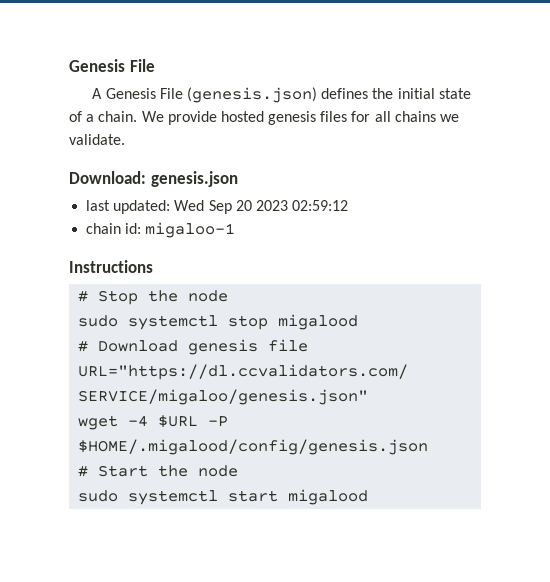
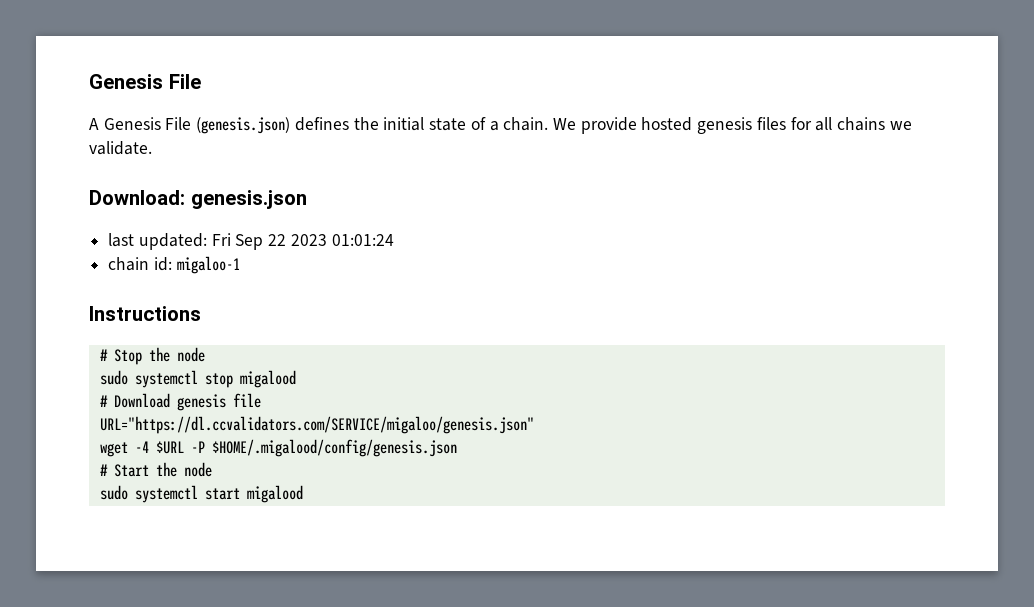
[174,200,349,214] Wed Sep 20 2023 02:59:12 -> [211,233,394,250] Fri Sep 22 2023 01:01:24

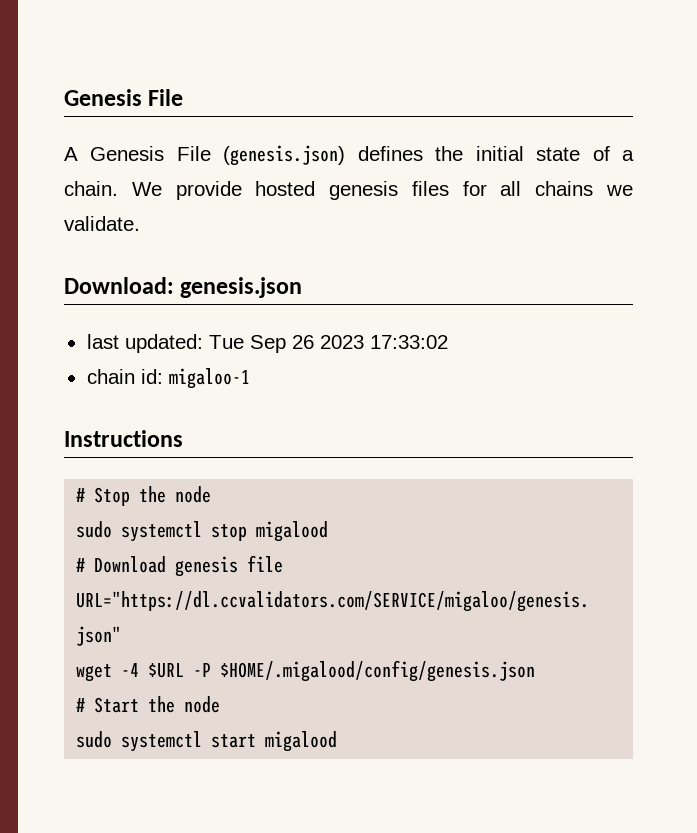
[211,233,394,250] Fri Sep 22 2023 01:01:24 -> [208,335,448,353] Tue Sep 26 2023 17:33:02

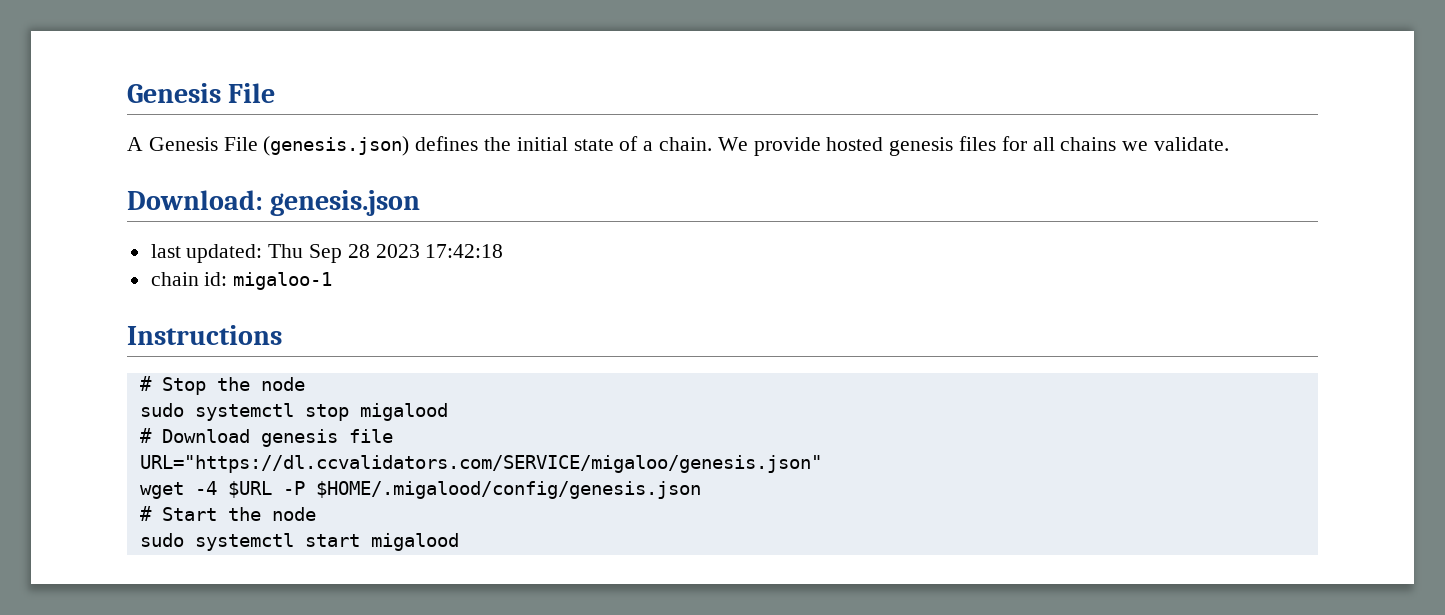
[208,335,448,353] Tue Sep 26 2023 17:33:02 -> [268,244,504,263] Thu Sep 28 2023 17:42:18

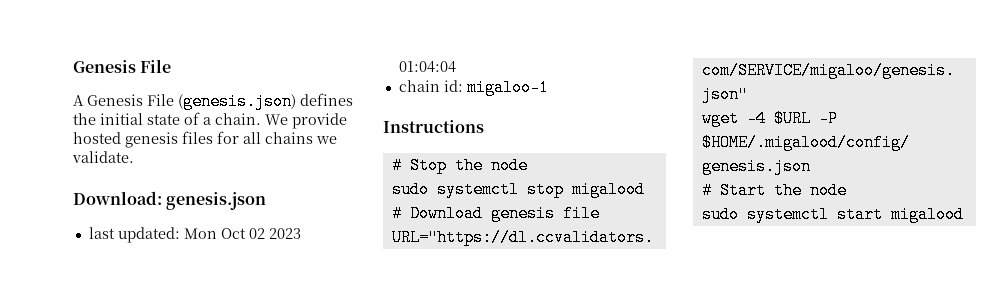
[268,244,504,263] Thu Sep 28 2023 17:42:18 -> [183,228,301,239] [398,61,456,73] Mon Oct 02 2023 01:04:04

